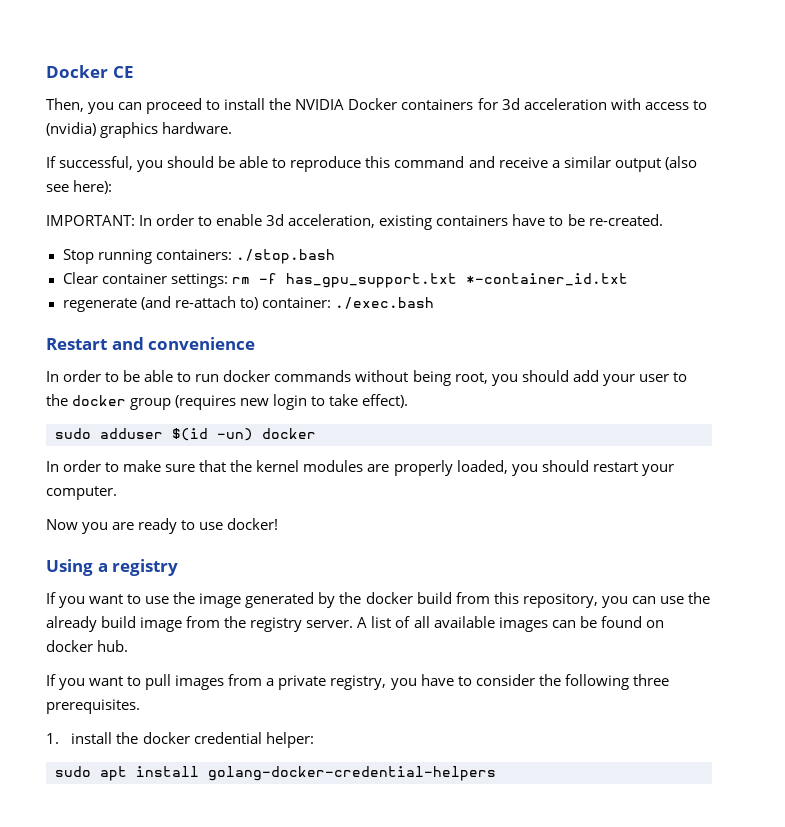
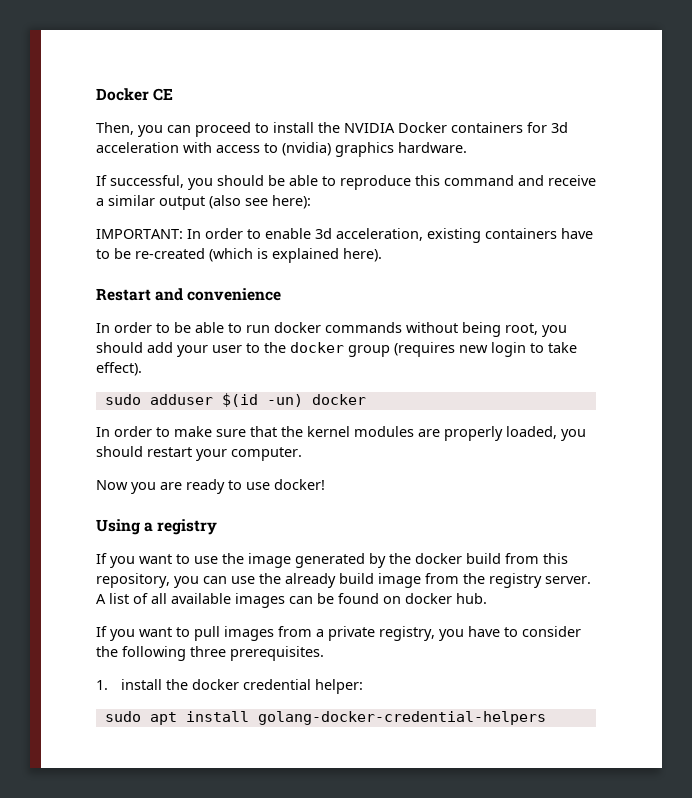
[588,214,663,226] [62,249,335,264] [62,272,628,288] [62,296,434,312] re-created. // Stop running containers: ./stop.bash // Clear container settings: rm -f has_gpu_support.txt *-container_id.txt // regenerate (and re-attach to) container: ./exec.bash -> [135,248,382,263] re-created (which is explained here).

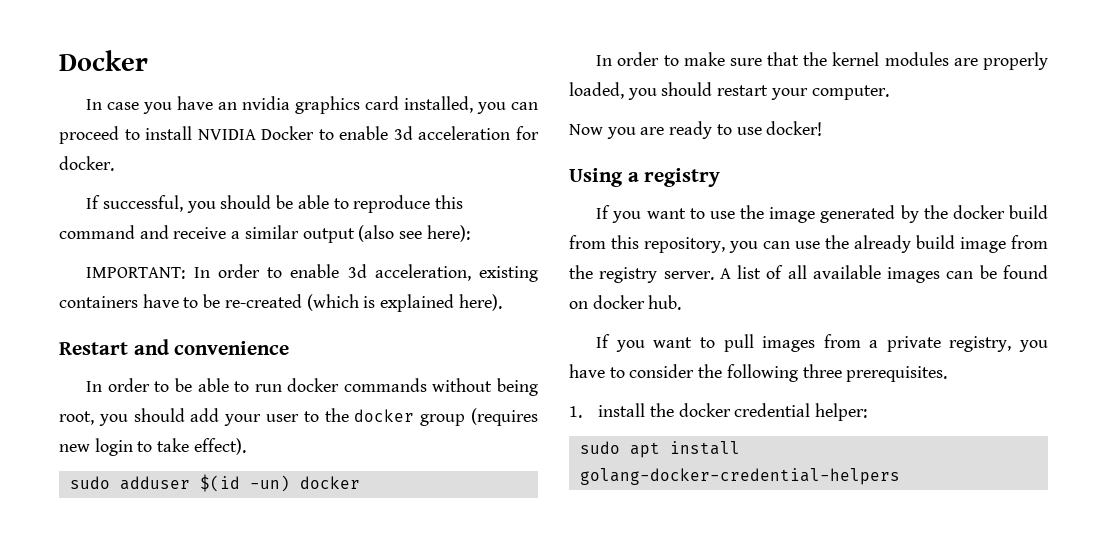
[96,88,174,101] [96,122,134,135] Docker CE // Then, -> [59,50,148,71] [86,96,474,114] Docker // In case you have an nvidia graphics card installed,
[318,122,340,133] the -> (193, 133) none
[451,122,568,133] [96,142,467,157] containers for 3d acceleration with access to (nvidia) graphics hardware. -> [318,126,539,140] [59,156,114,171] to enable 3d acceleration for docker.

